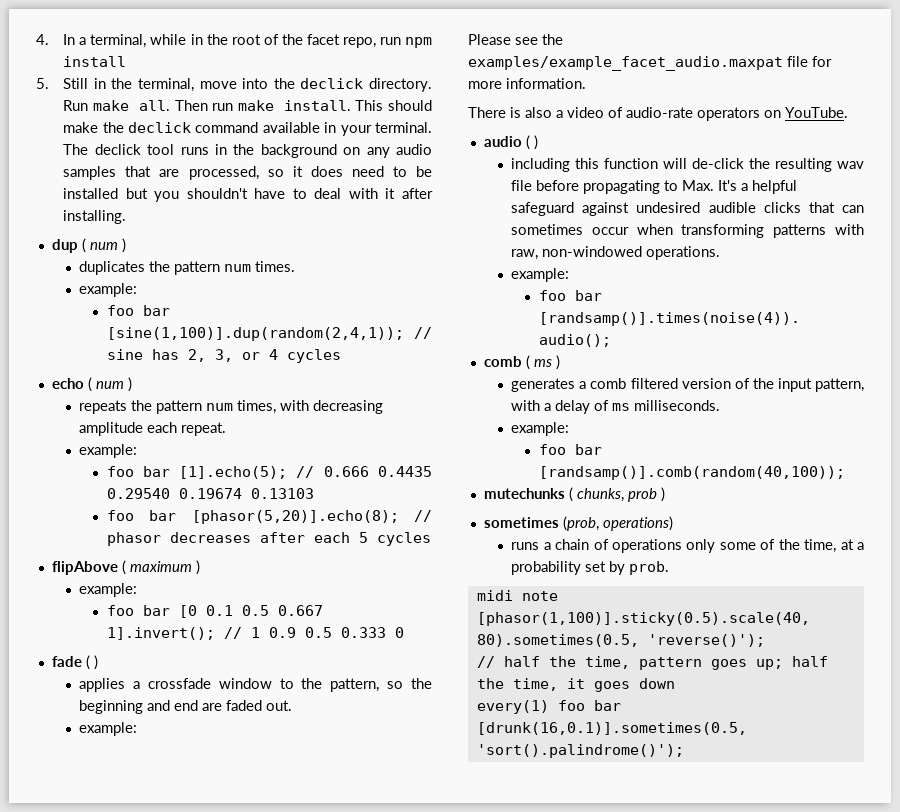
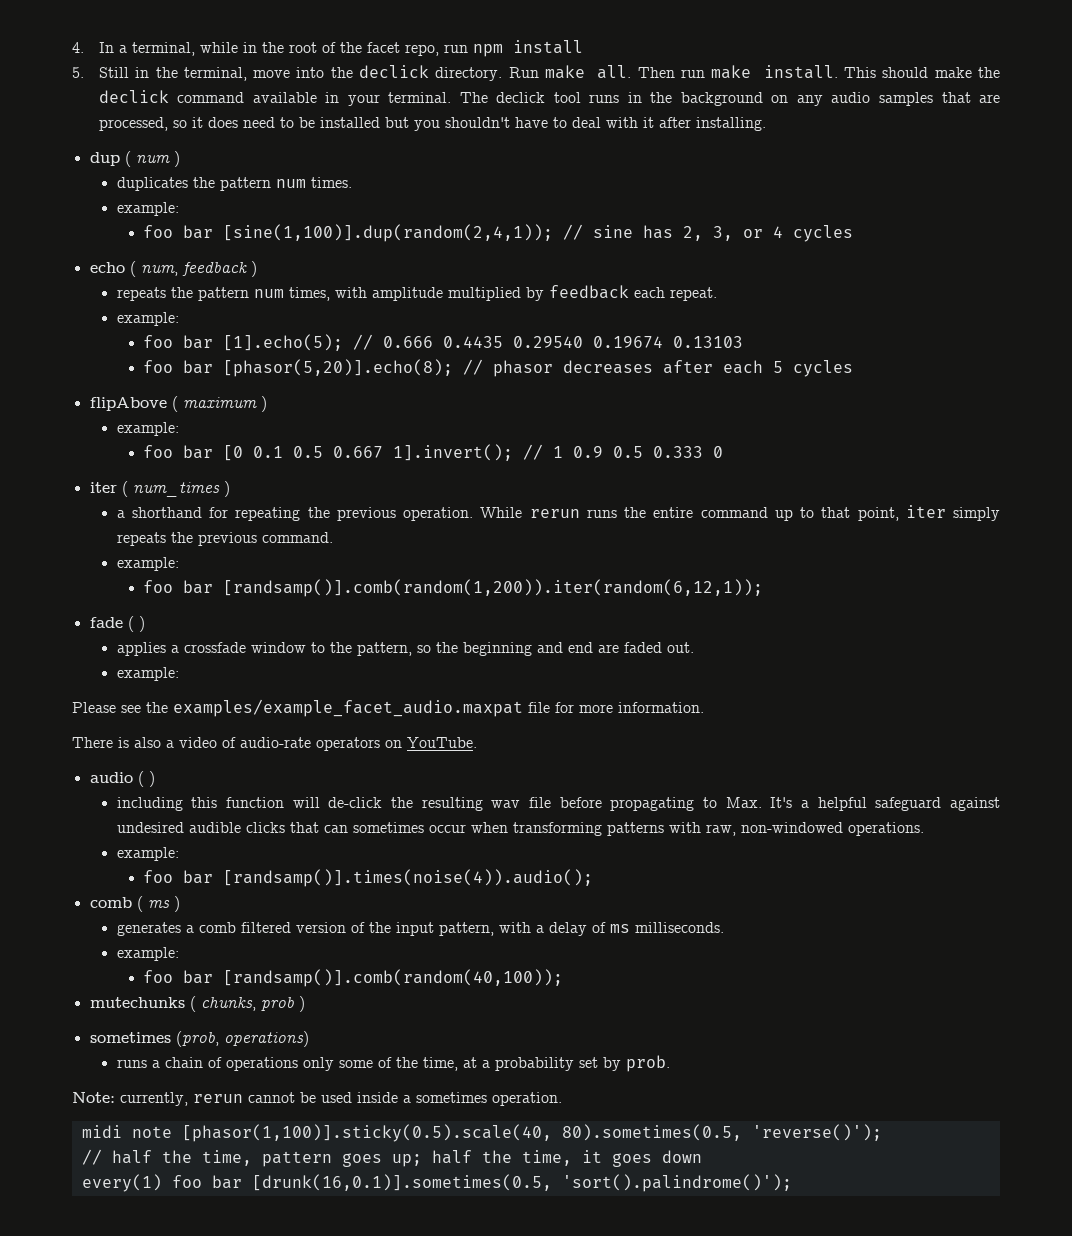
[95,381,124,389] num -> [140,262,247,276] num, feedback
[313,400,384,414] [79,422,144,436] decreasing amplitude -> [371,285,629,301] amplitude multiplied by feedback
(404, 632) none -> [89,481,230,497] [116,505,1001,521] [116,532,333,546] [116,557,179,571] [143,579,764,597] // iter ( num_times ) // a shorthand for repeating the previous operation. While rerun runs the entire command up to that point, iter simply repeats the previous command. // example: // foo bar [randsamp()].comb(random(1,200)).iter(random(6,12,1));
(670, 568) none -> [72,1092,562,1106] // Note: currently, rerun cannot be used inside a sometimes operation.

